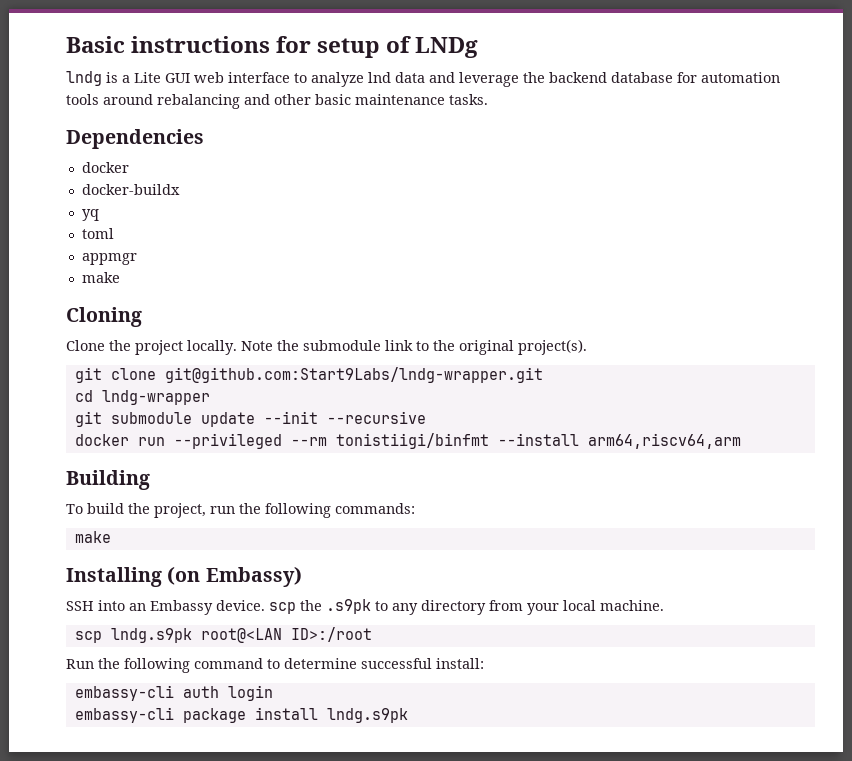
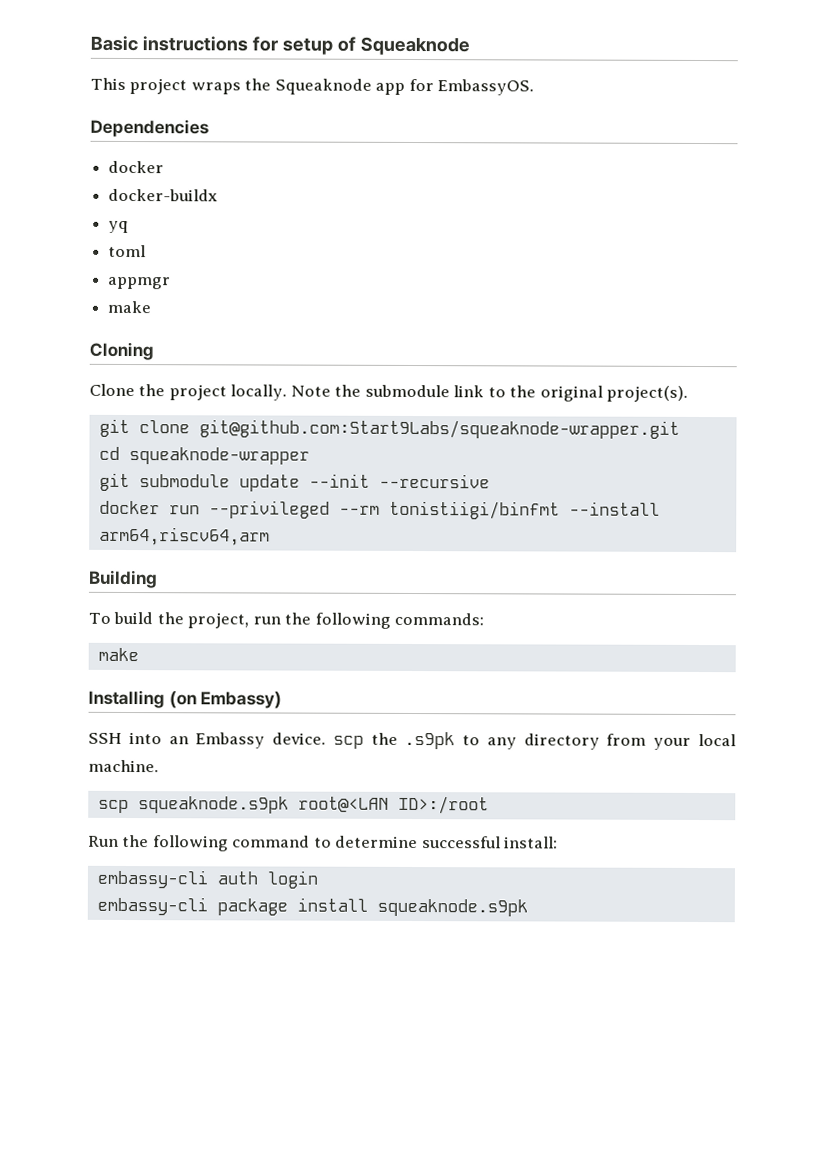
[415,37,479,58] [66,71,780,87] [66,94,488,109] LNDg // lndg is a Lite GUI web interface to analyze lnd data and leverage the backend database for automation tools around rebalancing and other basic maintenance tasks. -> [359,36,470,56] [90,77,535,96] Squeaknode // This project wraps the Squeaknode app for EmbassyOS.
[164,367,543,383] git@github.com:Start9Labs/lndg-wrapper.git -> [198,419,680,439] git@github.com:Start9Labs/squeaknode-wrapper.git
[101,390,210,405] lndg-wrapper -> [128,447,310,465] squeaknode-wrapper
[110,628,192,643] lndg.s9pk -> [137,796,289,814] squeaknode.s9pk
[326,708,408,723] lndg.s9pk -> [376,898,528,917] squeaknode.s9pk

